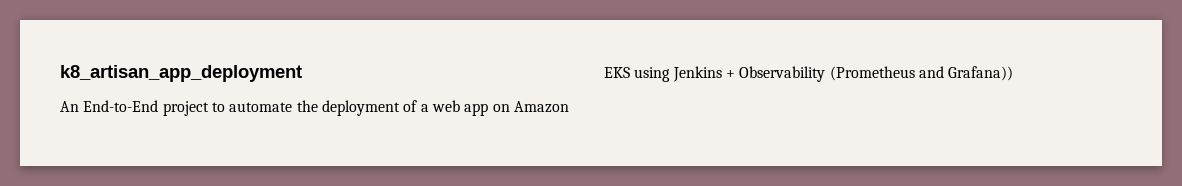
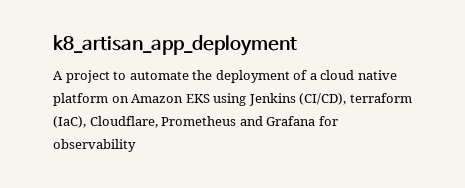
[60,100,159,112] An End-to-End -> [53,71,63,80] A
[431,100,489,116] web app -> [320,70,397,80] [53,93,108,106] cloud native platform
[725,66,1014,82] + Observability (Prometheus and Grafana)) -> [299,93,412,105] [53,116,338,128] [53,139,136,152] (CI/CD), terraform (IaC), Cloudflare, Prometheus and Grafana for observability

